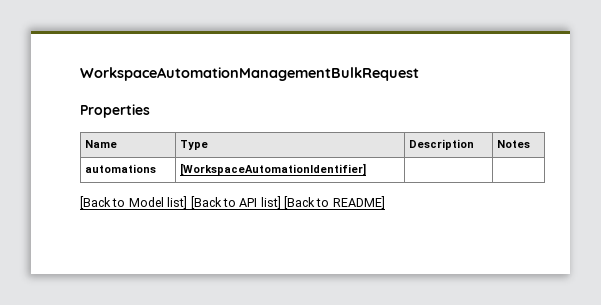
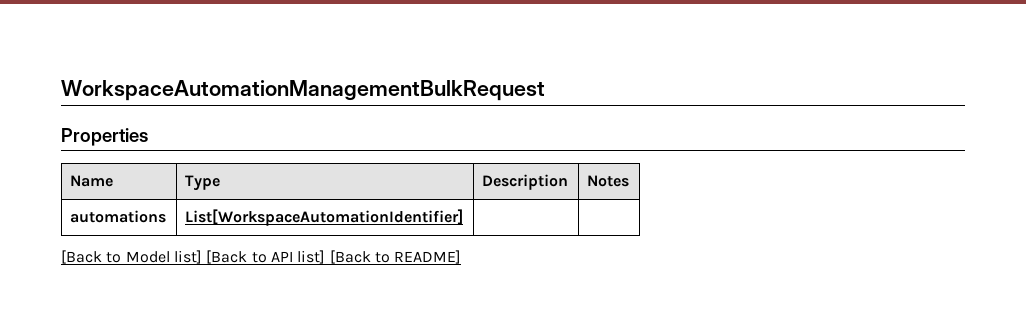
[180,163,367,176] [WorkspaceAutomationIdentifier] -> [185,209,464,226] List[WorkspaceAutomationIdentifier]

